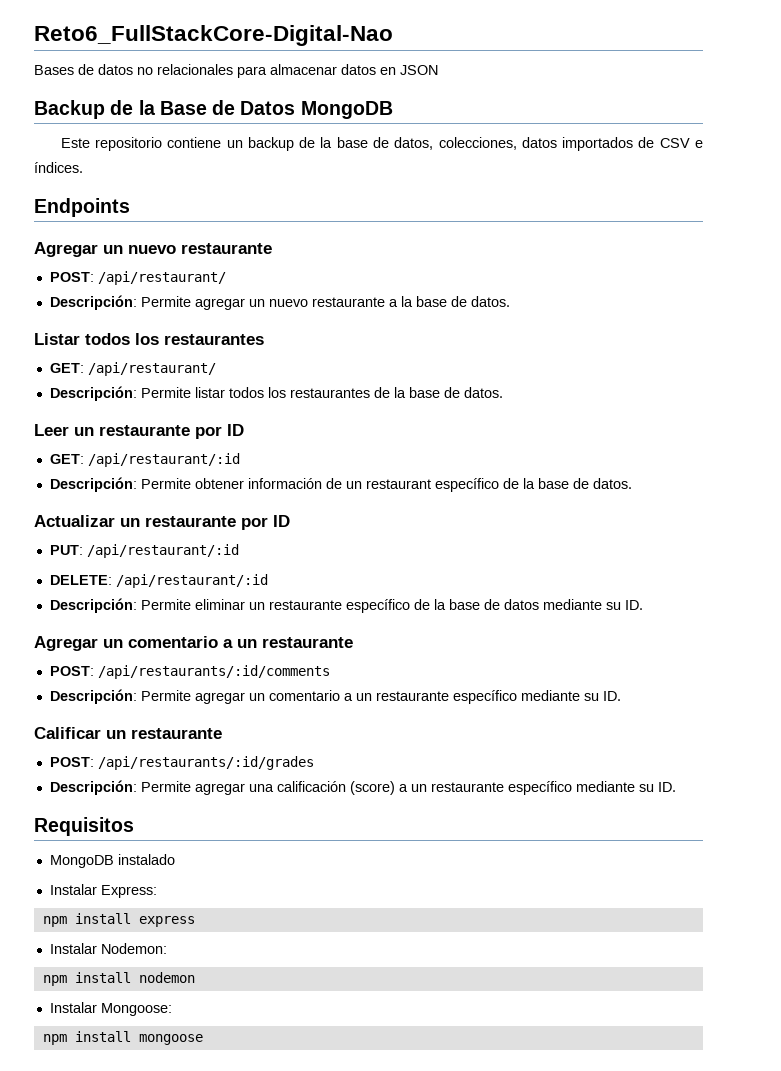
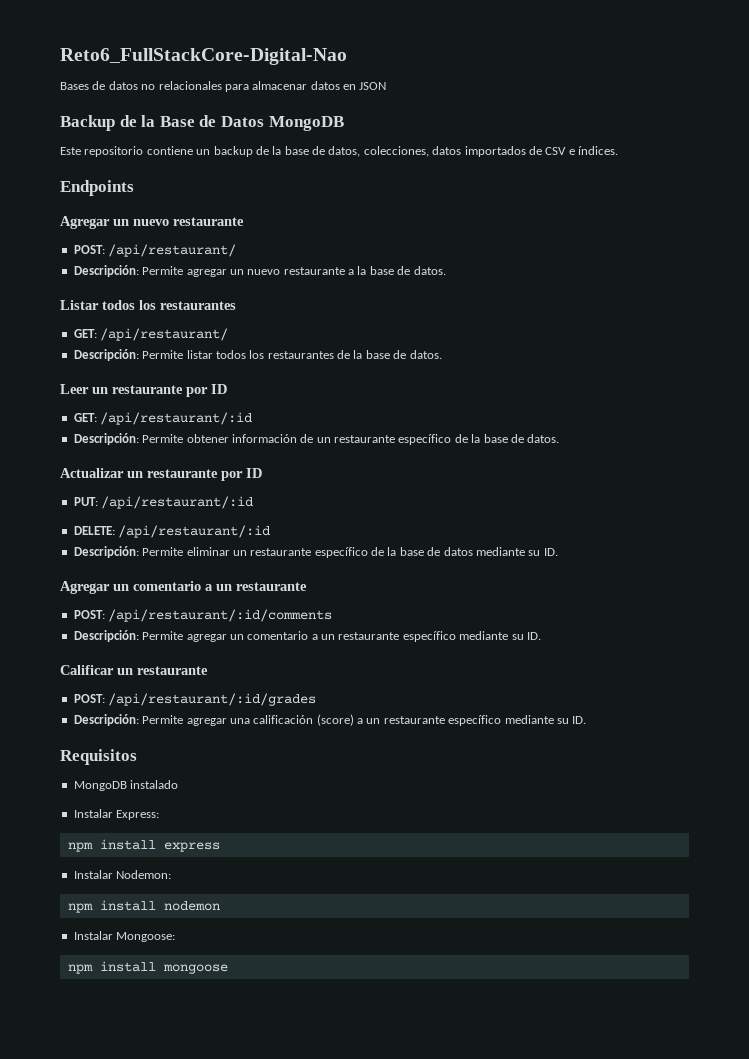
[365,479,431,489] restaurant -> [334,435,395,443] restaurante
[97,665,330,679] /api/restaurants/:id/comments -> [108,609,333,622] /api/restaurant/:id/comments
[97,756,314,770] /api/restaurants/:id/grades -> [108,693,317,706] /api/restaurant/:id/grades

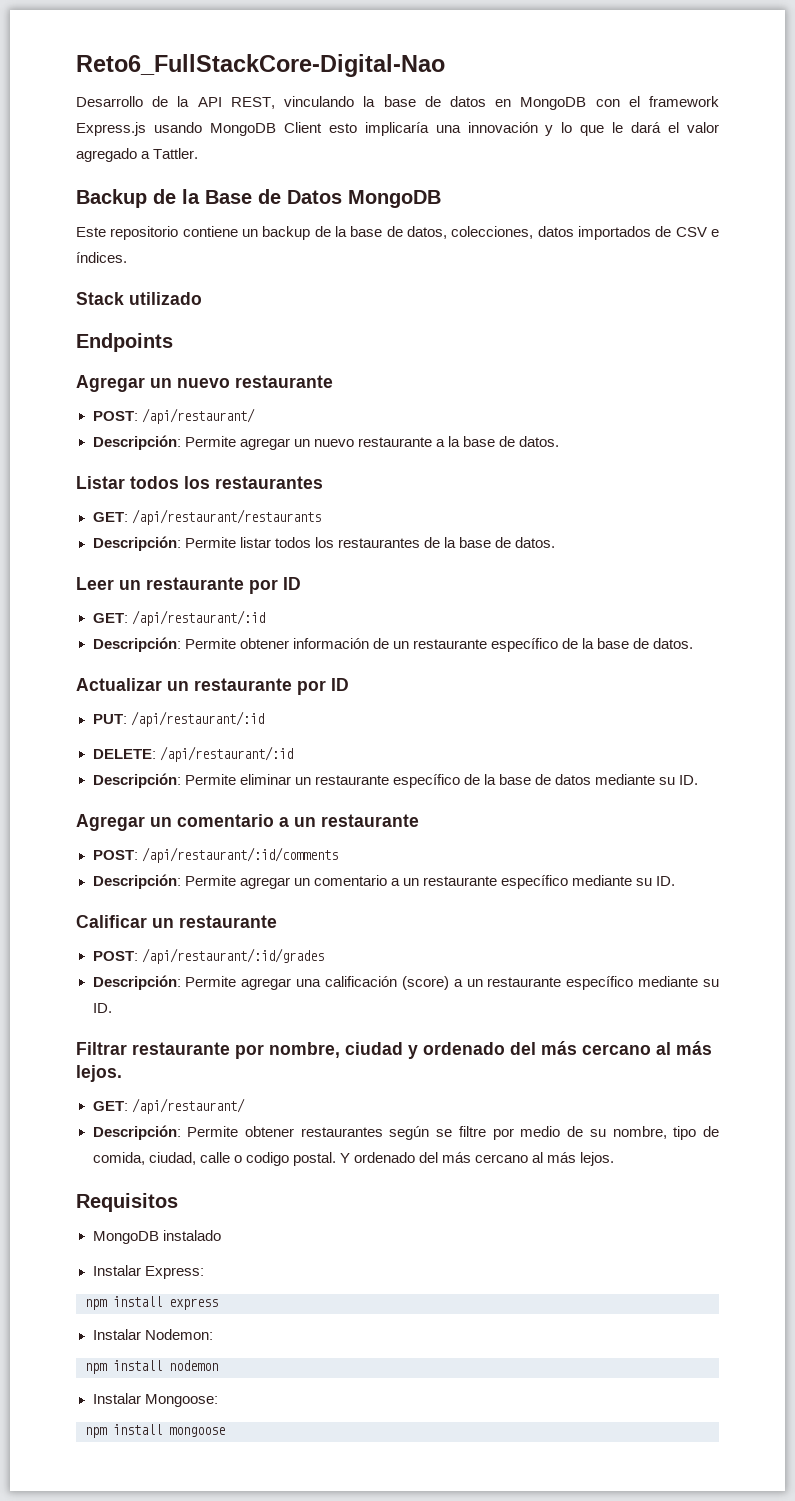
[60,81,387,92] Bases de datos no relacionales para almacenar datos en JSON -> [76,96,719,110] [76,122,720,136] [76,148,199,162] Desarrollo de la API REST, vinculando la base de datos en MongoDB con el framework Express.js usando MongoDB Client esto implicaría una innovación y lo que le dará el valor agregado a Tattler.
(618, 150) none -> [76,292,202,305] // Stack utilizado
[100,328,229,341] /api/restaurant/ -> [131,509,321,525] /api/restaurant/restaurants
(587, 720) none -> [76,1041,712,1059] [76,1065,122,1082] [92,1098,245,1114] [92,1125,720,1140] [92,1152,615,1166] // Filtrar restaurante por nombre, ciudad y ordenado del más cercano al más lejos. // GET: /api/restaurant/ // Descripción: Permite obtener restaurantes según se filtre por medio de su nombre, tipo de comida, ciudad, calle o codigo postal. Y ordenado del más cercano al más lejos.

